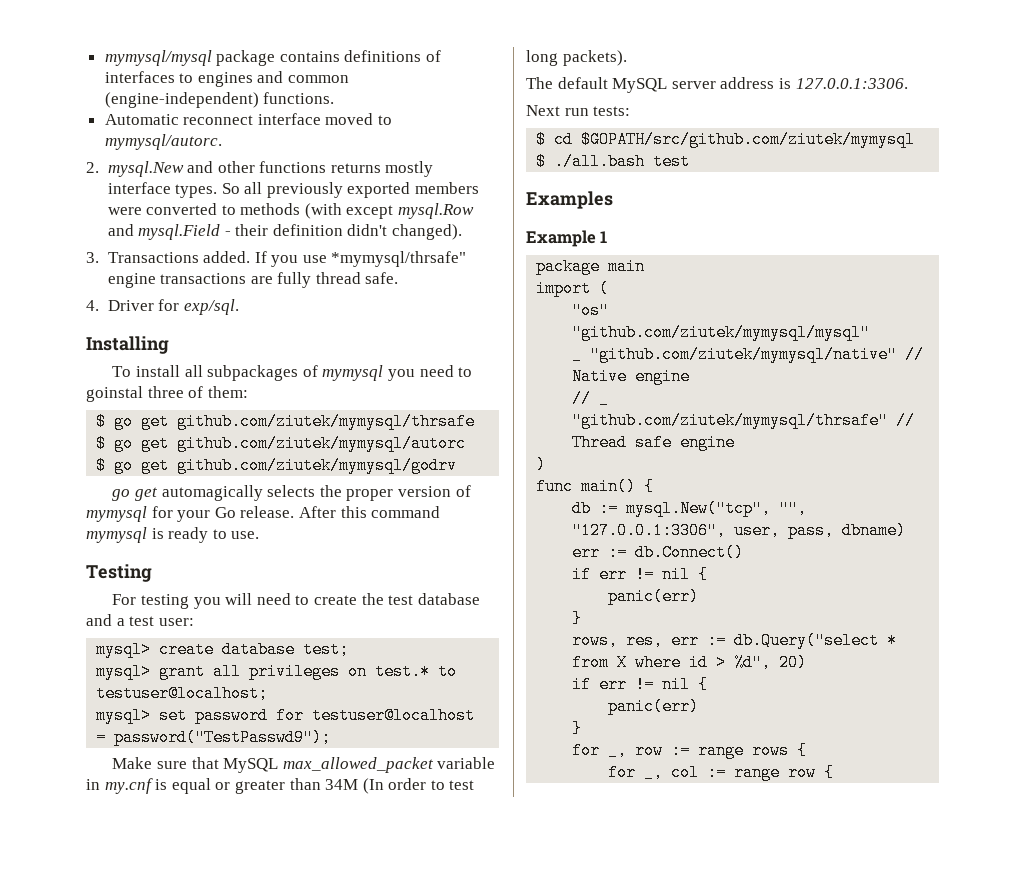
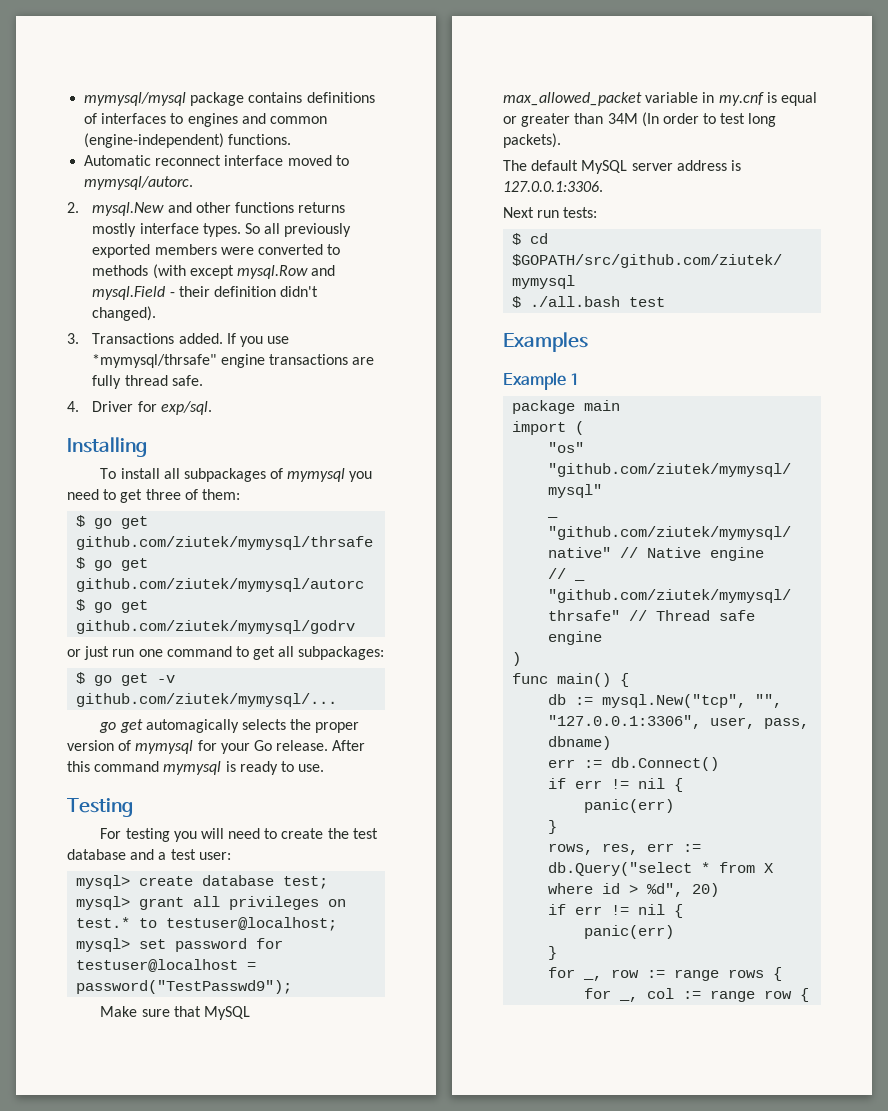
[86,386,143,402] goinstal -> [120,489,143,503] get
(458, 465) none -> [67,646,385,660] [76,672,176,686] [76,693,338,707] // or just run one command to get all subpackages: // $ go get -v github.com/ziutek/mymysql/...

